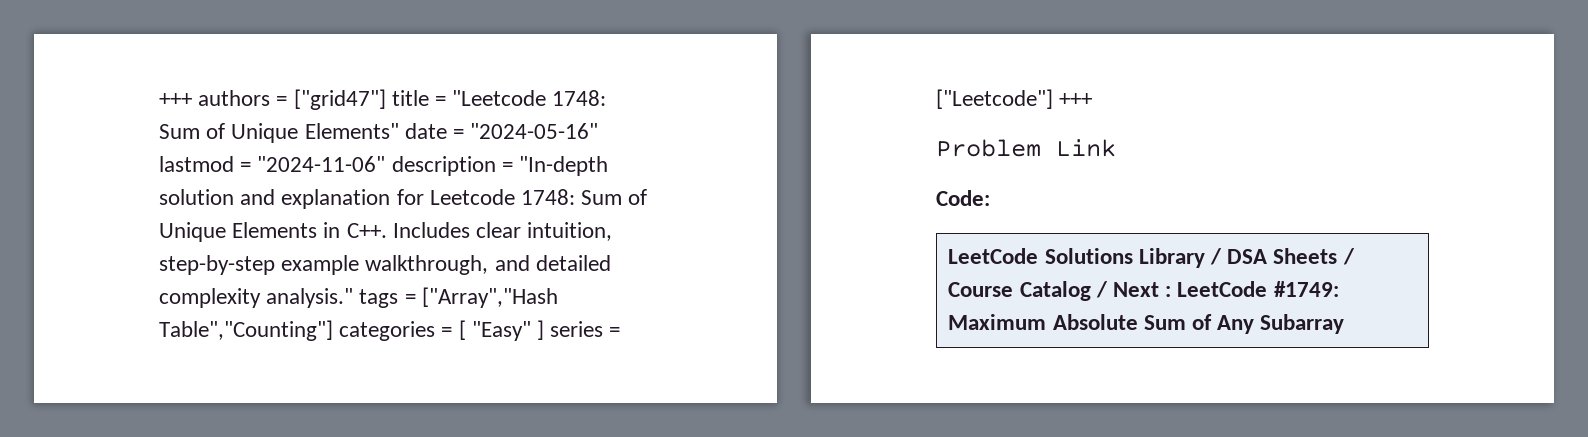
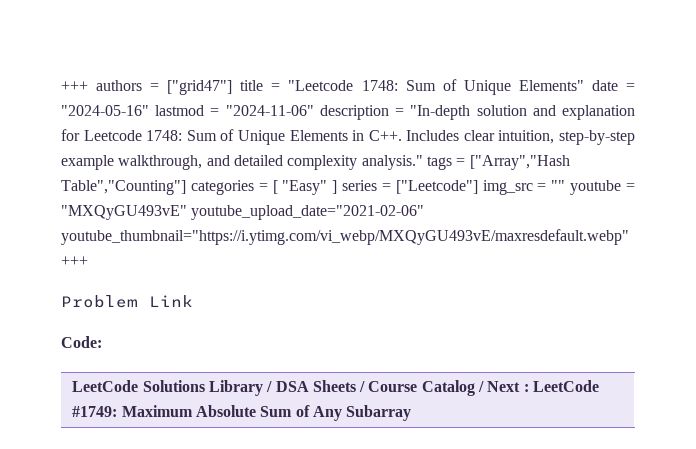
(1053, 99) none -> [482,180,636,195] [61,205,425,220] [61,229,629,245] img_src = "" youtube = "MXQyGU493vE" youtube_upload_date="2021-02-06" youtube_thumbnail="https://i.ytimg.com/vi_webp/MXQyGU493vE/maxresdefault.webp"

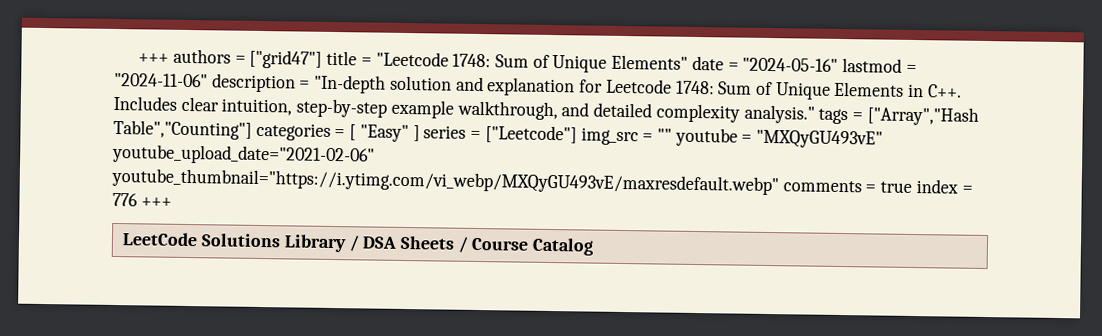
[61,256,88,266] [61,295,193,308] [61,336,102,348] +++ // Problem Link // Code: -> [782,179,973,194] [112,192,172,207] comments = true index = 776 +++
[478,380,600,392] [72,405,412,421] / Next : LeetCode #1749: Maximum Absolute Sum of Any Subarray -> (595, 246) none

